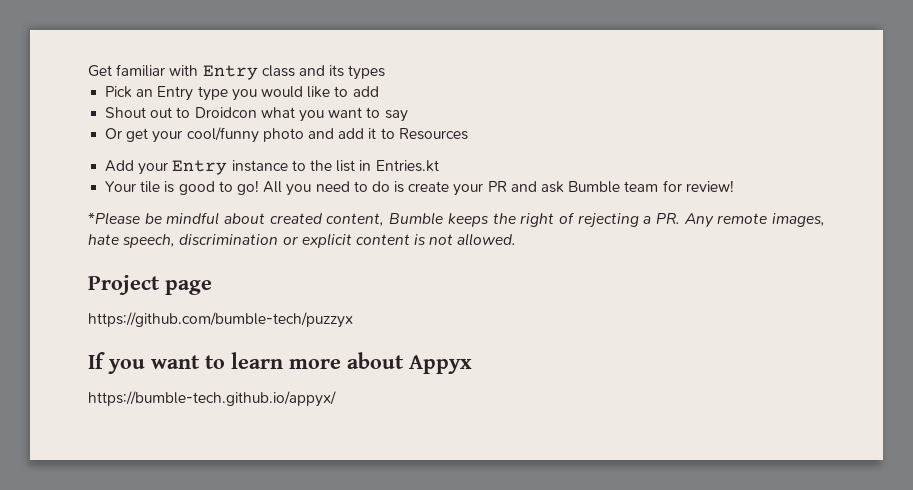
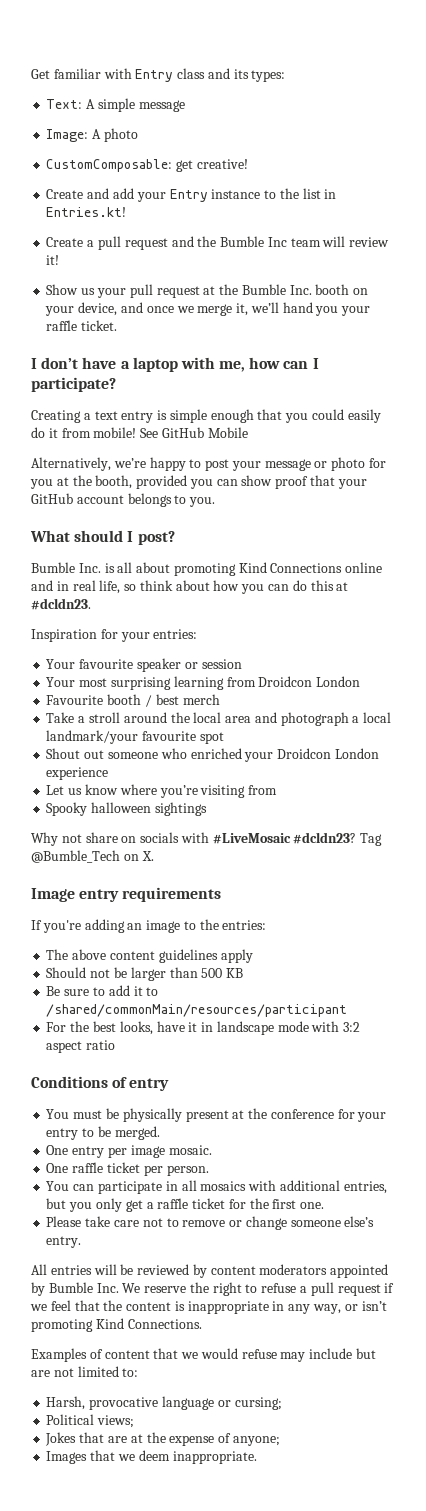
[348,65,386,80] [105,86,379,101] [105,107,408,122] [105,127,468,143] [105,160,135,172] types // Pick an Entry type you would like to add // Shout out to Droidcon what you want to say // Or get your cool/funny photo and add it to Resources // Add -> [251,70,286,82] [46,98,185,112] [46,128,138,142] [46,159,248,172] [46,188,134,199] types: // Text: A simple message // Image: A photo // CustomComposable: get creative! // Create and add
[375,160,439,172] [105,180,734,196] [88,212,825,228] [88,233,517,248] [88,275,212,295] [88,312,353,328] [88,352,472,374] [88,391,336,407] Entries.kt // Your tile is good to go! All you need to do is create your PR and ask Bumble team for review! // *Please be mindful about created content, Bumble keeps the right of rejecting a PR. Any remote images, hate speech, discrimination or explicit content is not allowed. // Project page // https://github.com/bumble-tech/puzzyx // If you want to learn more about Appyx // https://bumble-tech.github.io/appyx/ -> [46,207,127,217] [46,236,390,250] [46,255,60,265] [46,284,369,298] [45,302,371,316] [46,320,118,331] [31,357,319,372] [31,377,116,392] [31,409,381,423] [31,427,248,438] [31,457,387,471] [30,475,367,489] [31,493,216,507] [30,530,175,545] [31,562,383,576] [31,580,349,594] [31,598,91,610] [31,629,198,642] [46,658,242,672] [46,676,361,690] [46,694,220,707] [46,712,392,726] [46,730,224,744] [46,748,379,762] [46,767,109,780] [46,784,278,798] [46,802,207,816] [31,832,383,846] [31,850,154,863] [31,887,222,902] [31,919,267,933] [46,949,253,963] [46,967,244,981] [46,985,159,996] [46,1004,348,1017] [46,1021,361,1035] [46,1040,116,1053] [31,1076,170,1091] [46,1108,387,1122] [46,1126,160,1140] [46,1145,212,1158] [46,1162,209,1176] [46,1180,387,1194] [46,1198,325,1212] [46,1216,375,1230] [46,1236,82,1248] [31,1264,389,1278] [31,1282,395,1296] [30,1300,387,1314] [31,1318,202,1332] [31,1348,377,1362] [31,1366,139,1377] [46,1396,282,1410] [46,1414,135,1428] [45,1432,280,1446] [46,1450,257,1464] Entries.kt! // Create a pull request and the Bumble Inc team will review it! // Show us your pull request at the Bumble Inc. booth on your device, and once we merge it, we’ll hand you your raffle ticket. // I don’t have a laptop with me, how can I participate? // Creating a text entry is simple enough that you could easily do it from mobile! See GitHub Mobile // Alternatively, we’re happy to post your message or photo for you at the booth, provided you can show proof that your GitHub account belongs to you. // What should I post? // Bumble Inc. is all about promoting Kind Connections online and in real life, so think about how you can do this at #dcldn23. // Inspiration for your entries: // Your favourite speaker or session // Your most surprising learning from Droidcon London // Favourite booth / best merch // Take a stroll around the local area and photograph a local landmark/your favourite spot // Shout out someone who enriched your Droidcon London experience // Let us know where you’re visiting from // Spooky halloween sightings // Why not share on socials with #LiveMosaic #dcldn23? Tag @Bumble_Tech on X. // Image entry requirements // If you're adding an image to the entries: // The above content guidelines apply // Should not be larger than 500 KB // Be sure to add it to /shared/commonMain/resources/participant // For the best looks, have it in landscape mode with 3:2 aspect ratio // Conditions of entry // You must be physically present at the conference for your entry to be merged. // One entry per image mosaic. // One raffle ticket per person. // You can participate in all mosaics with additional entries, but you only get a raffle ticket for the first one. // Please take care not to remove or change someone else’s entry. // All entries will be reviewed by content moderators appointed by Bumble Inc. We reserve the right to refuse a pull request if we feel that the content is inappropriate in any way, or isn’t promoting Kind Connections. // Examples of content that we would refuse may include but are not limited to: // Harsh, provocative language or cursing; // Political views; // Jokes that are at the expense of anyone; // Images that we deem inappropriate.

